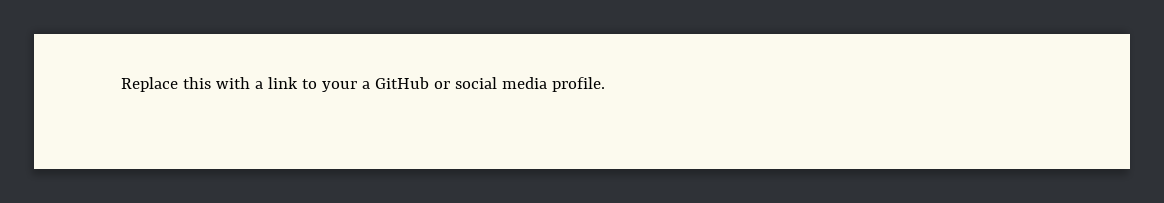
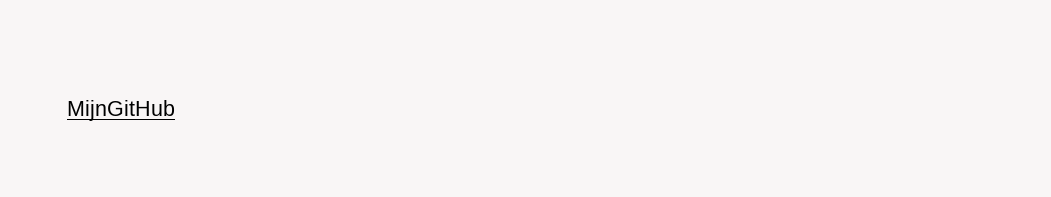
[121,77,605,92] Replace this with a link to your a GitHub or social media profile. -> [67,100,175,121] MijnGitHub

